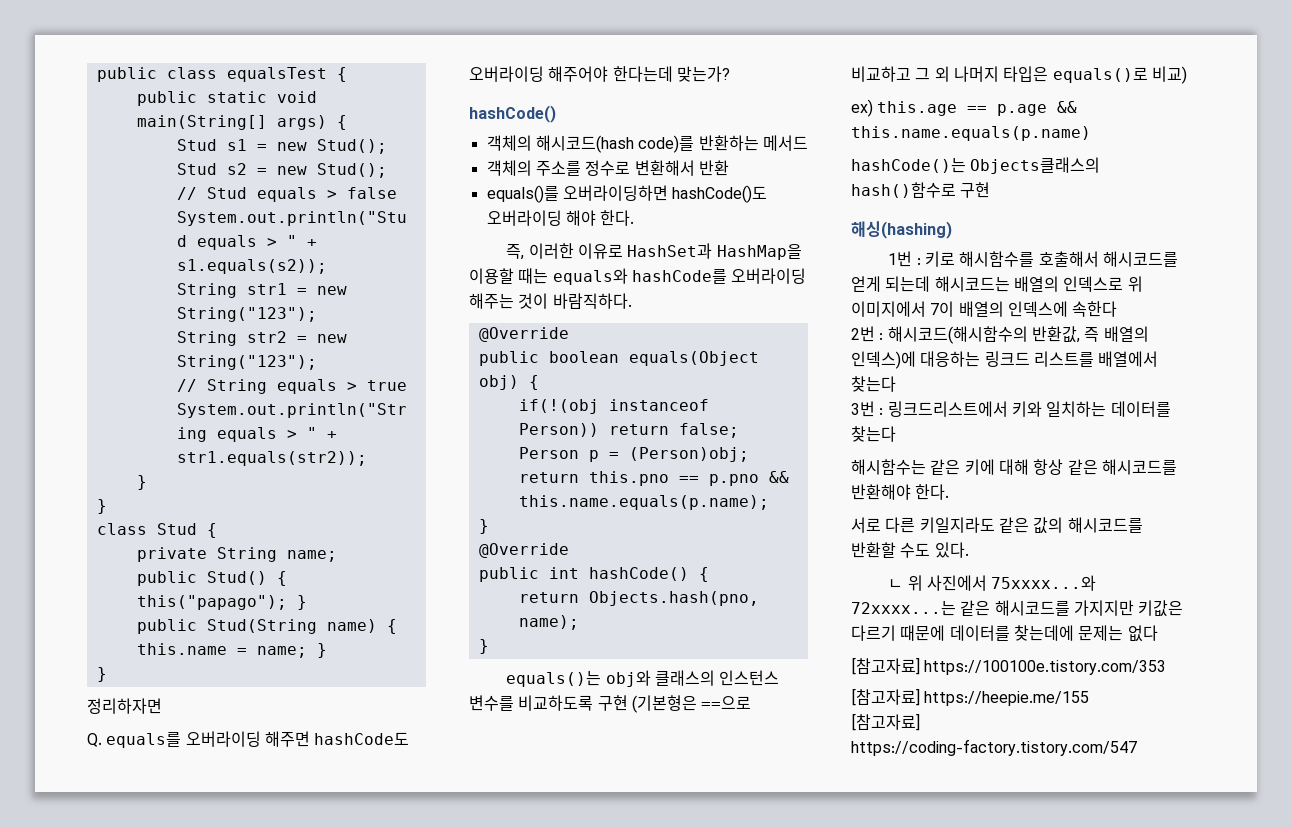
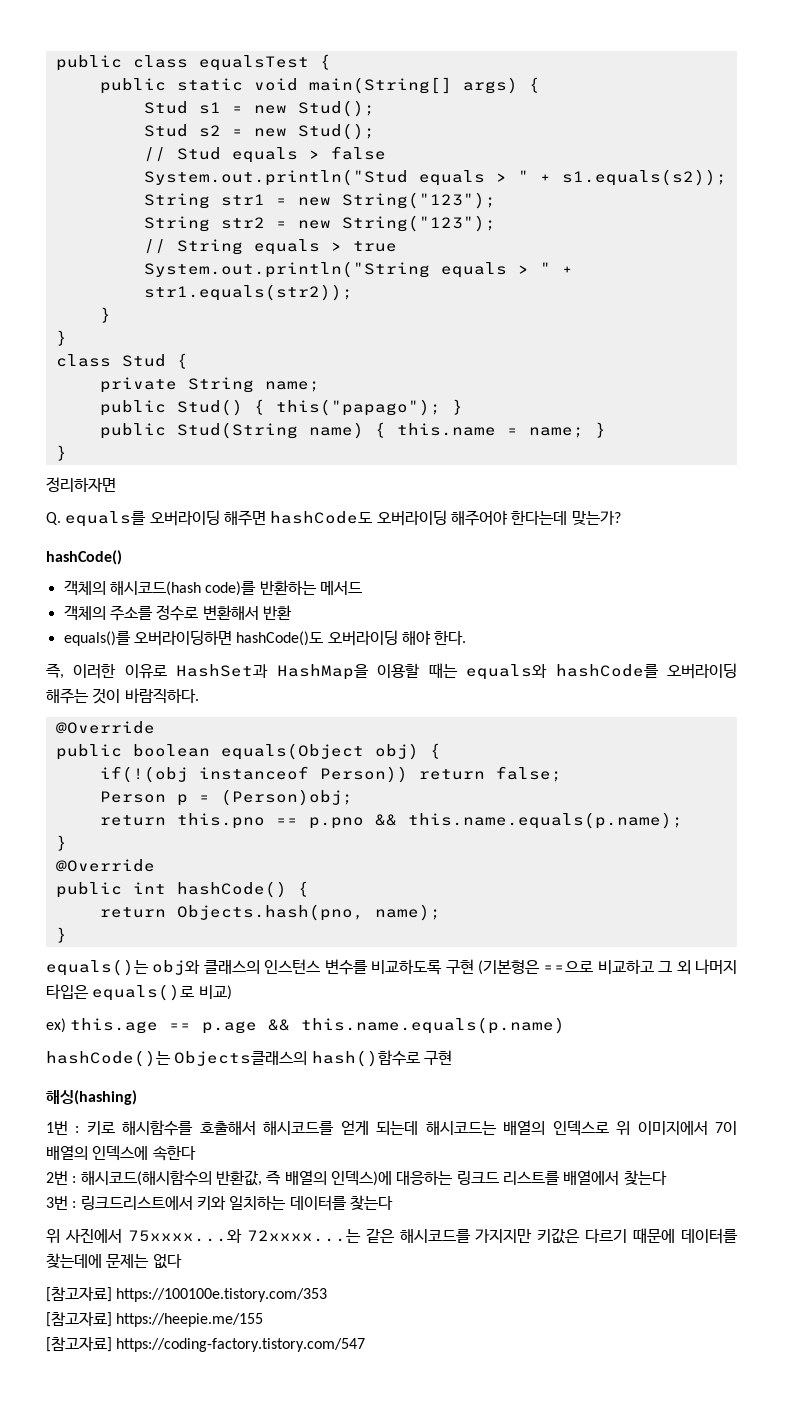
[851,459,1177,475] [851,484,950,500] [851,517,1143,534] [851,542,969,558] [888,579,904,589] 해시함수는 같은 키에 대해 항상 같은 해시코드를 반환해야 한다. // 서로 다른 키일지라도 같은 값의 해시코드를 반환할 수도 있다. // ㄴ -> (393, 1202) none

